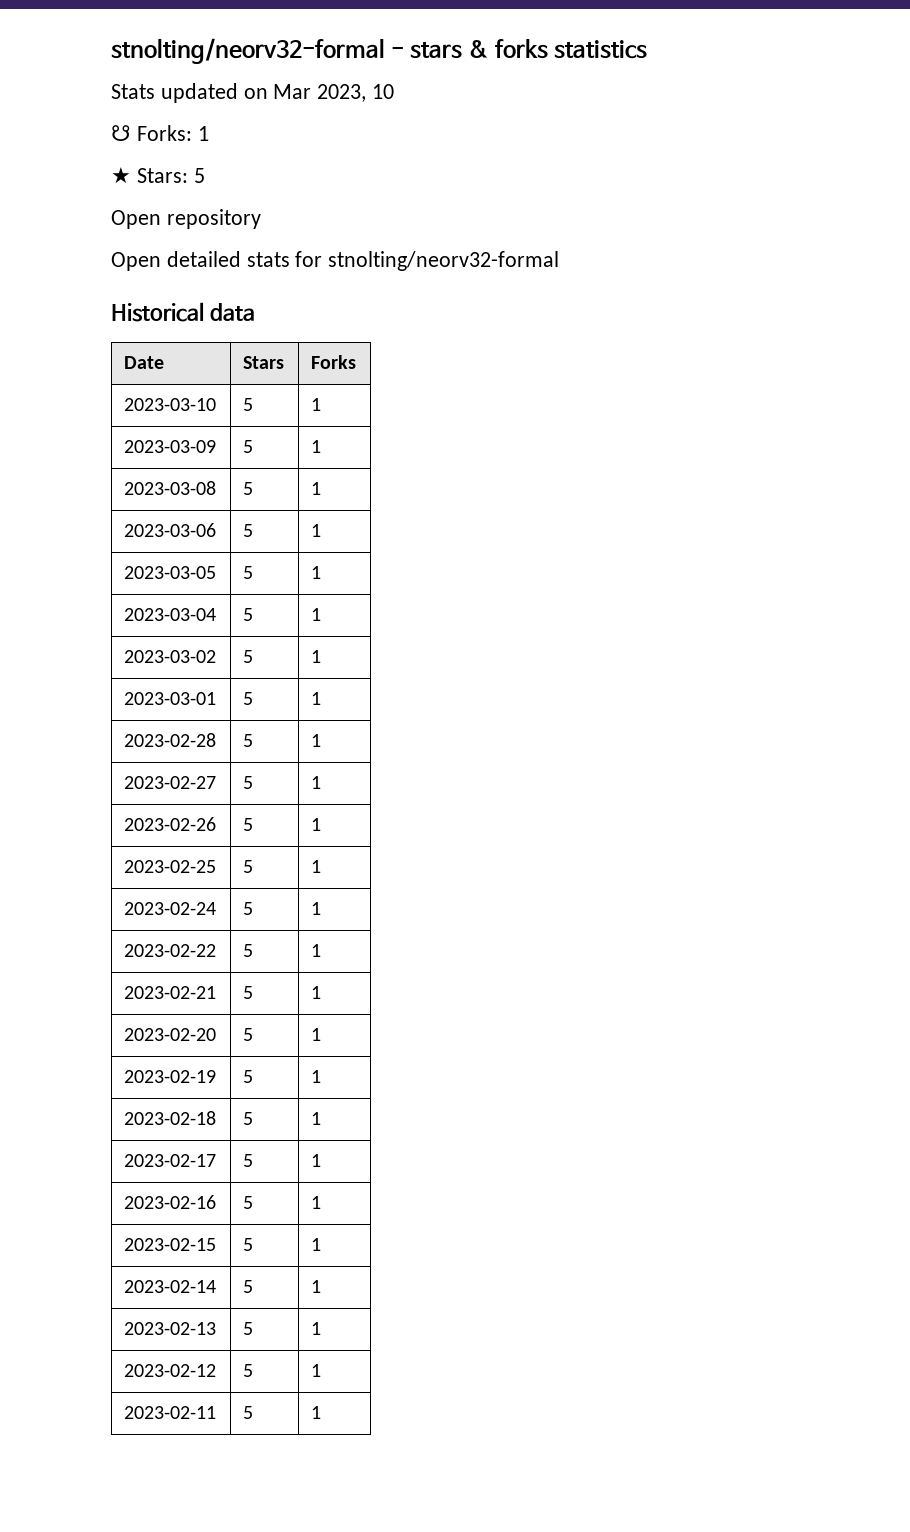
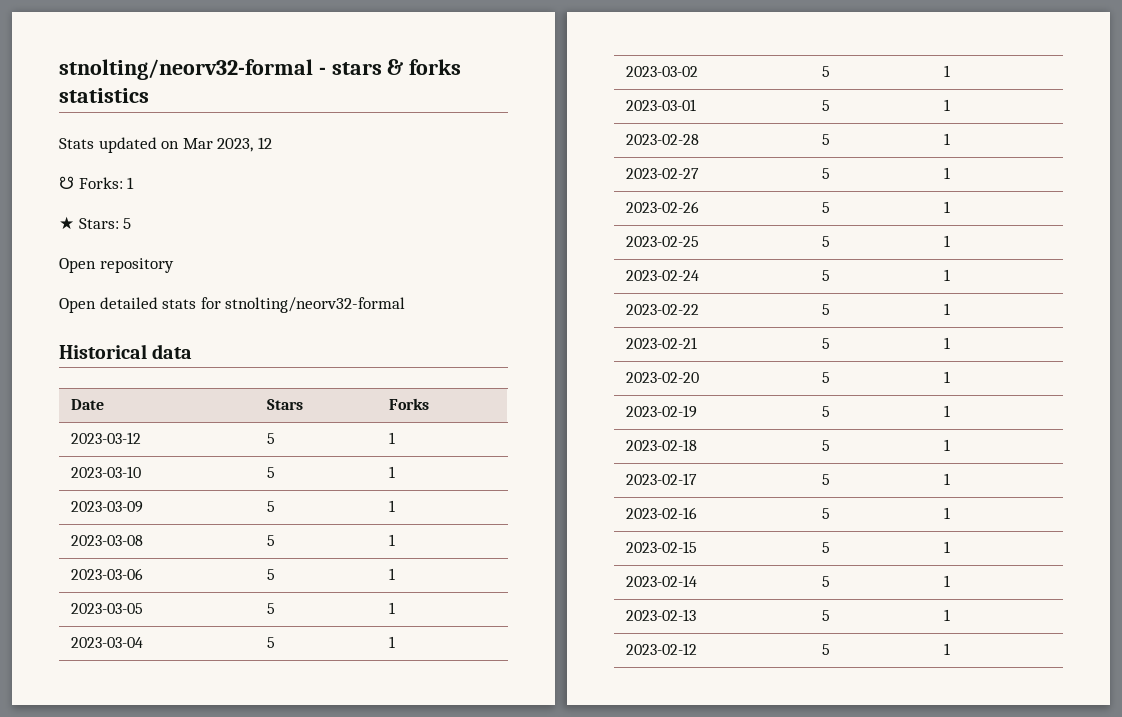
[372,84,395,99] 10 -> [257,137,272,149] 12
(357, 362) none -> [70,432,141,444] [266,433,275,444] [388,432,395,444] // 2023-03-12 | 5 | 1
[124,1406,217,1419] [243,1406,254,1419] [311,1406,322,1419] // 2023-02-11 | 5 | 1 -> (950, 649) none

